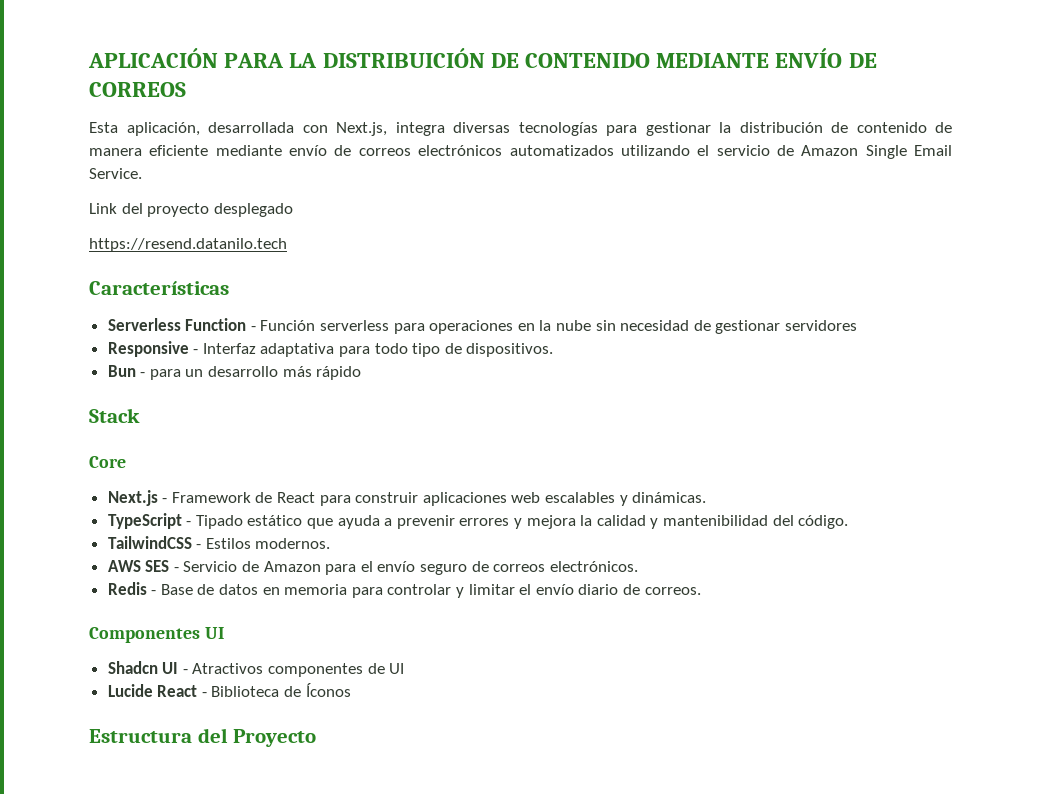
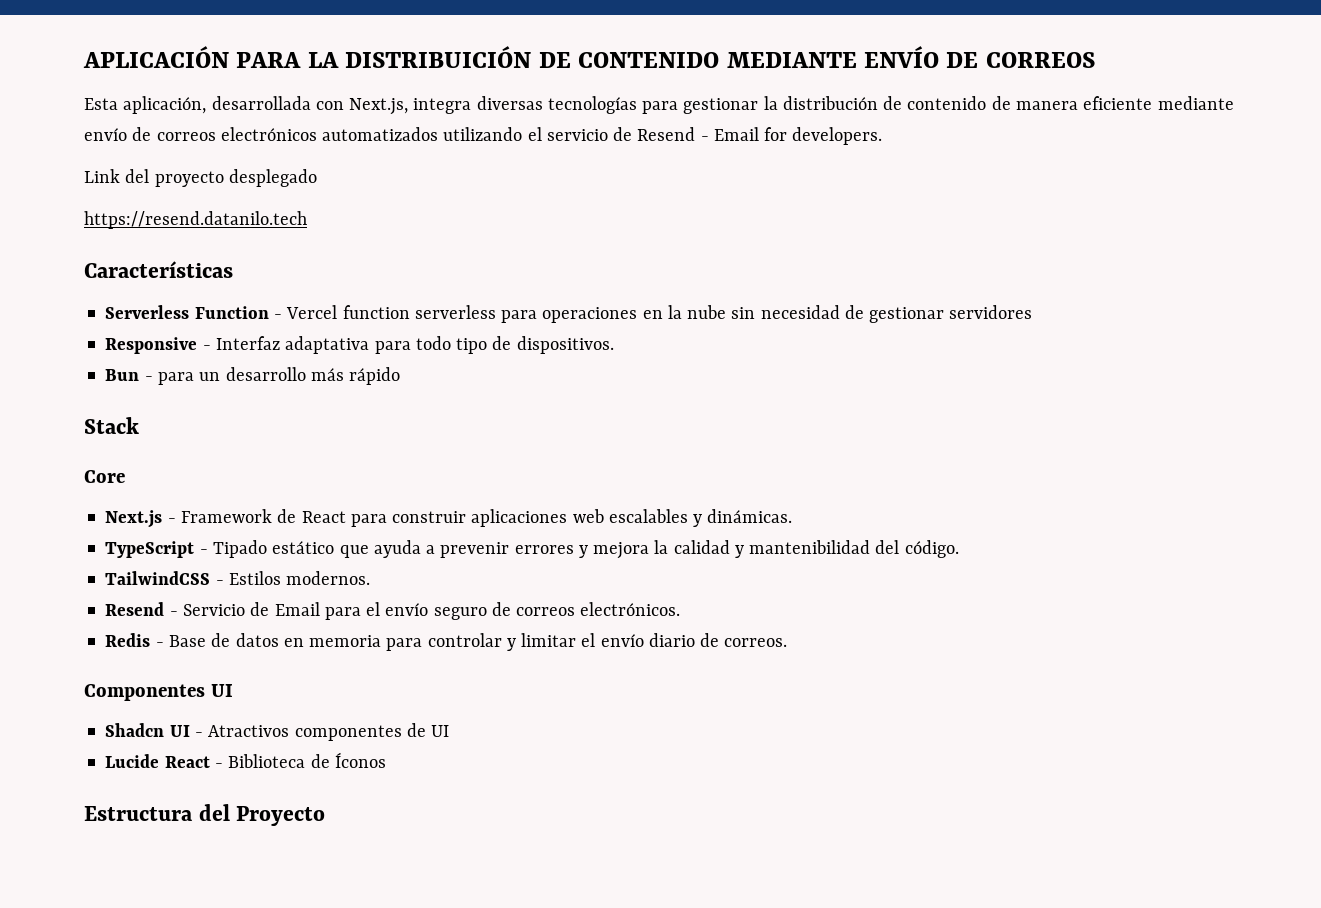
[801,145,953,159] [89,168,142,179] Amazon Single Email Service. -> [637,127,883,145] Resend - Email for developers.
[260,320,316,331] Función -> [286,305,410,319] Vercel function
[107,560,170,572] AWS SES -> [105,602,165,616] Resend
[263,561,321,572] Amazon -> [274,602,320,616] Email

